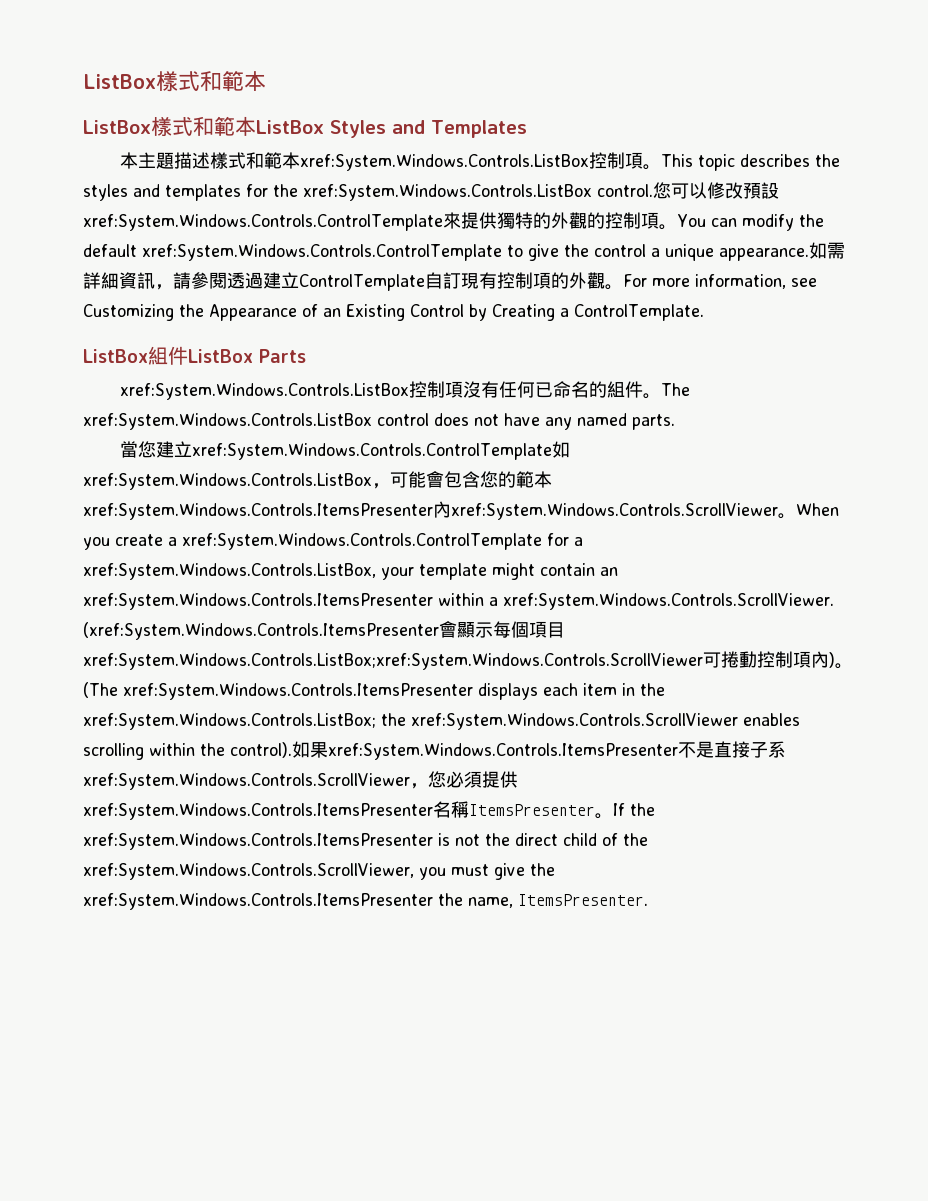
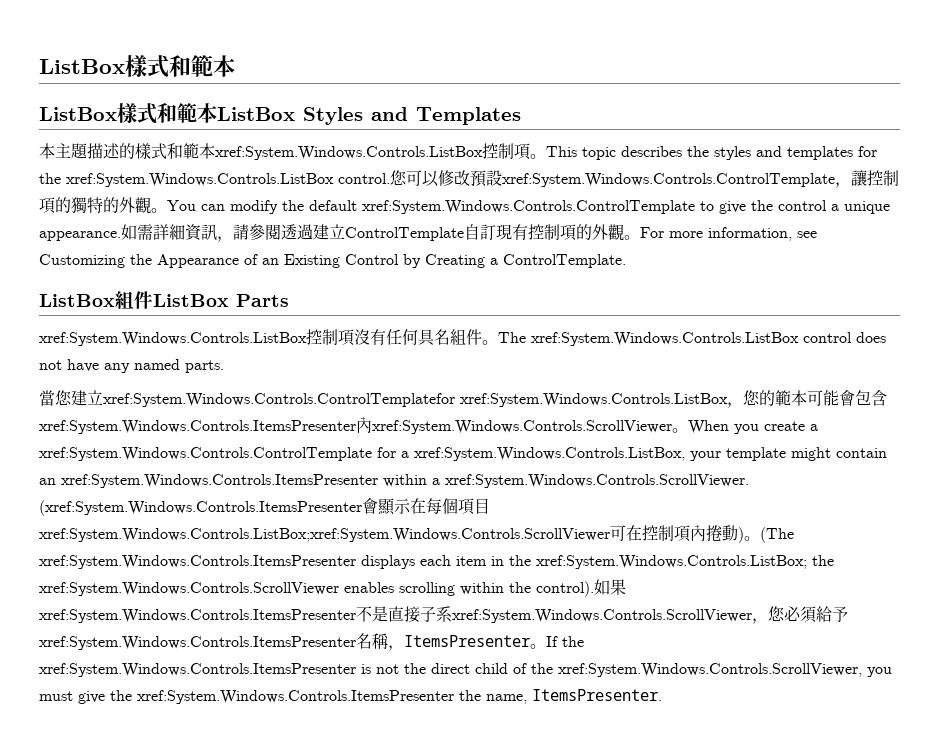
(210, 160) none -> [119,143,135,159] 的
[442,212,497,229] 來提供 -> [835,170,899,188] [39,197,71,214] ，讓控制項的
[586,212,659,229] 的控制項 -> (151, 205) none
[534,381,607,398] 已命名的 -> [418,329,450,346] 具名
[191,441,570,460] [83,473,390,490] xref:System.Windows.Controls.ControlTemplate如xref:System.Windows.Controls.ListBox， -> [103,390,807,408] xref:System.Windows.Controls.ControlTemplatefor xref:System.Windows.Controls.ListBox，您的範本
[480,471,552,488] 您的範本 -> (887, 398) none
(493, 630) none -> [410,498,426,514] 在
[721,651,757,668] 捲動 -> [626,525,642,541] 在
(829, 659) none -> [706,525,738,541] 捲動
[482,771,518,788] 提供 -> [816,606,848,622] 給予
(469, 809) none -> [388,645,404,651] ，

